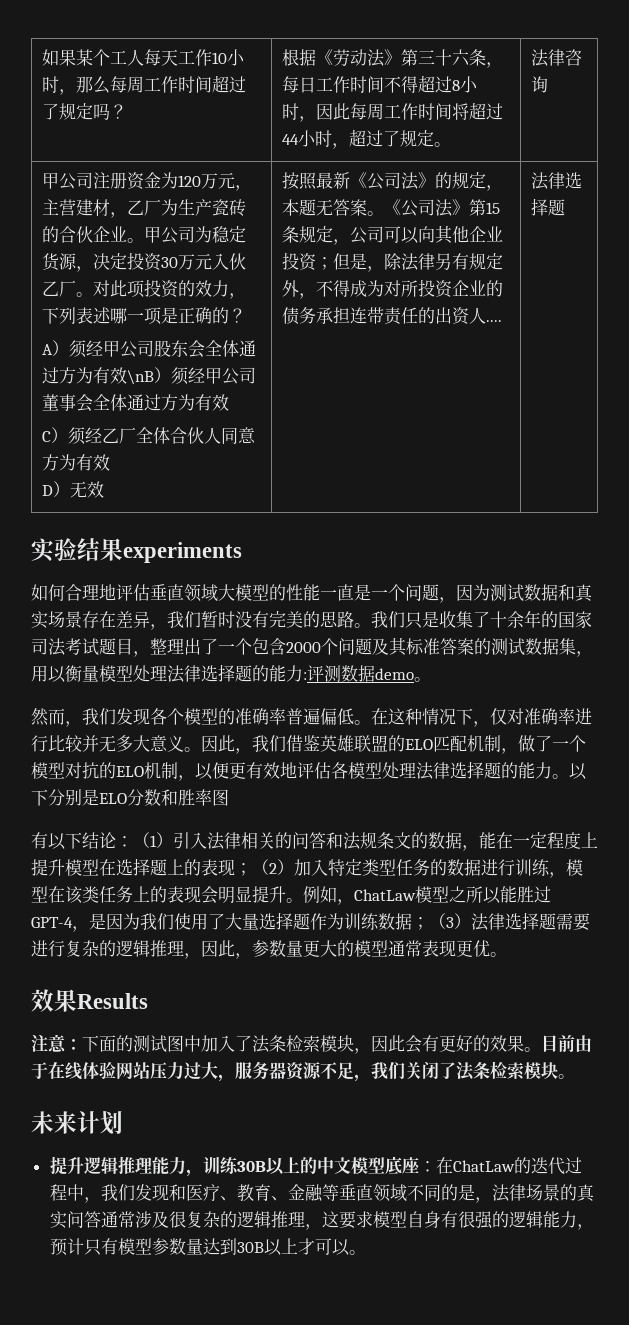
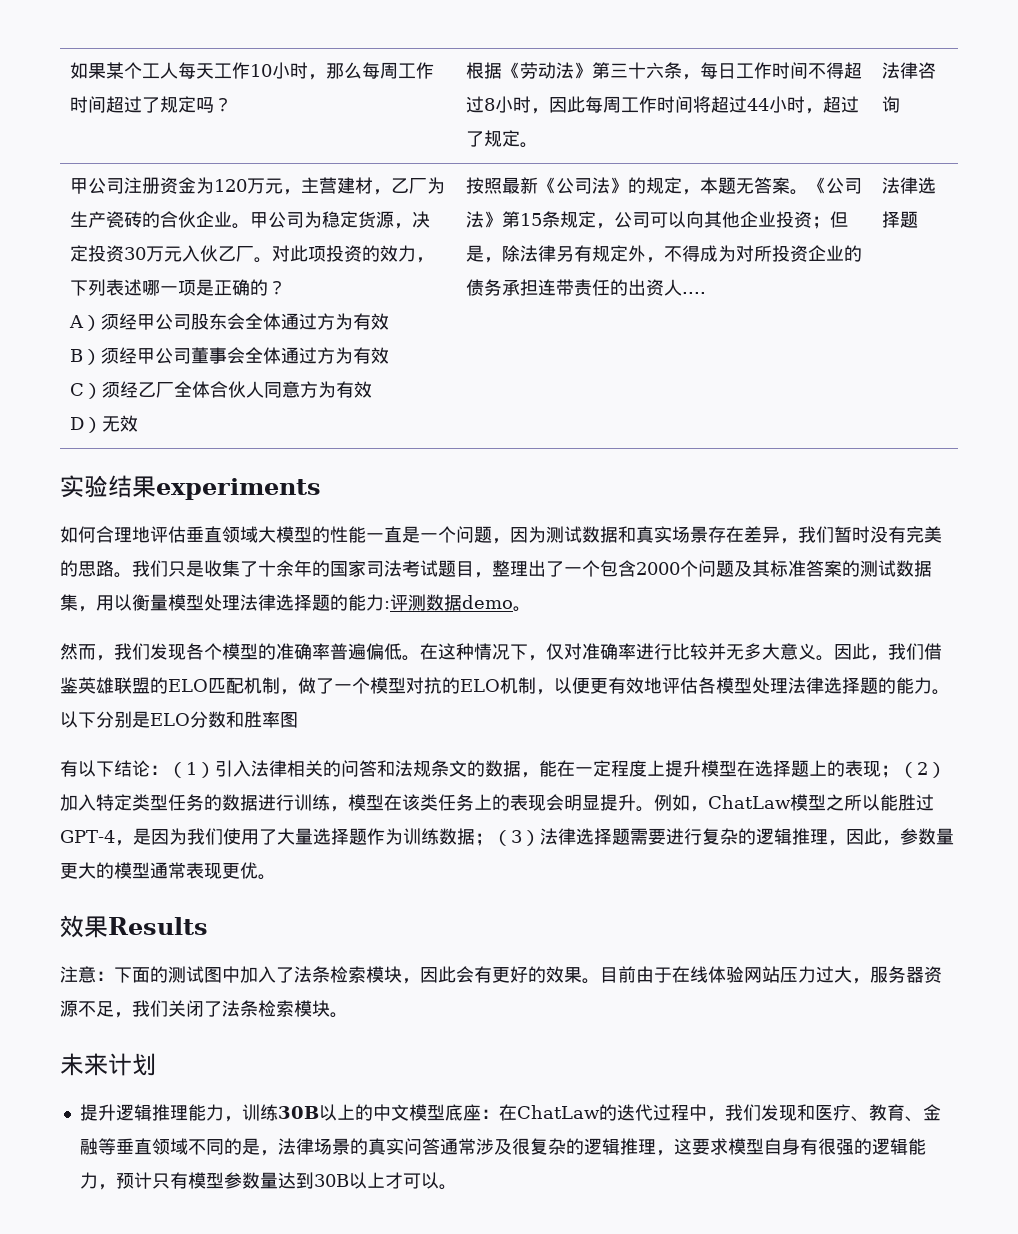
[127,370,155,385] \nB -> [70,349,84,362] // B

